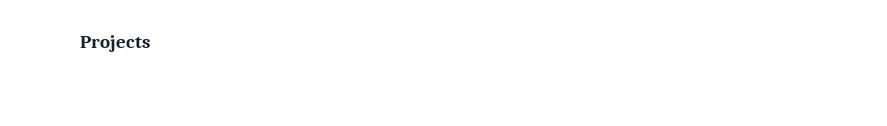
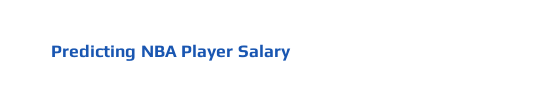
[80,35,150,52] Projects -> [51,44,292,61] Predicting NBA Player Salary

